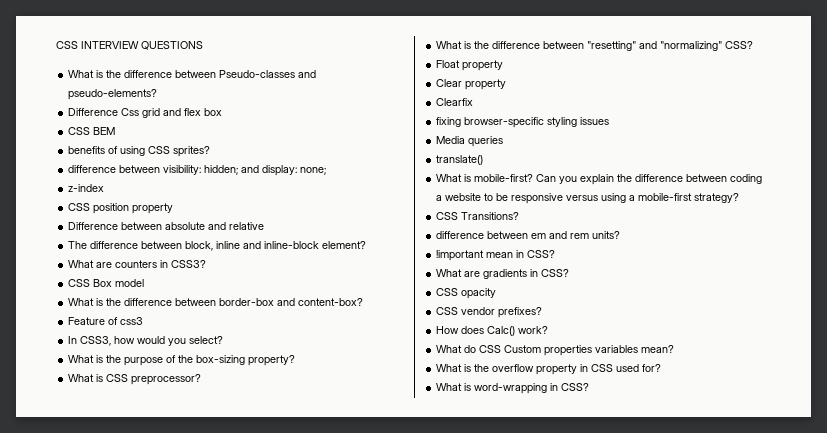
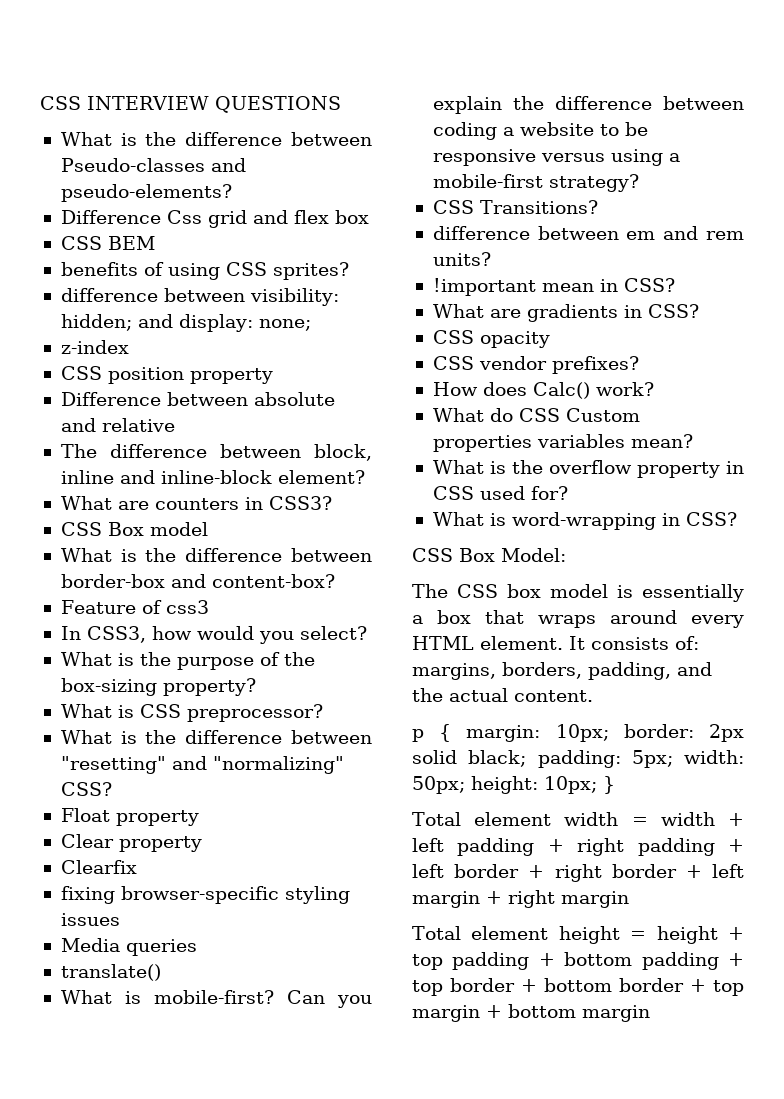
(590, 387) none -> [412,548,566,562] [412,584,744,602] [412,610,744,628] [412,636,699,650] [412,662,712,680] [412,688,593,702] [412,724,744,742] [412,750,744,768] [412,776,615,794] [412,812,744,826] [412,838,744,856] [412,864,744,882] [412,890,629,908] [412,926,744,944] [412,952,744,970] [412,978,744,996] [412,1004,650,1022] // CSS Box Model: // The CSS box model is essentially a box that wraps around every HTML element. It consists of: margins, borders, padding, and the actual content. // p { margin: 10px; border: 2px solid black; padding: 5px; width: 50px; height: 10px; } // Total element width = width + left padding + right padding + left border + right border + left margin + right margin // Total element height = height + top padding + bottom padding + top border + bottom border + top margin + bottom margin

